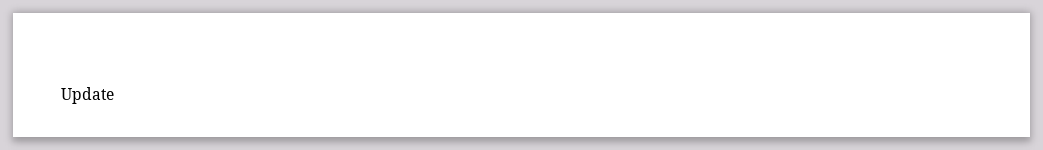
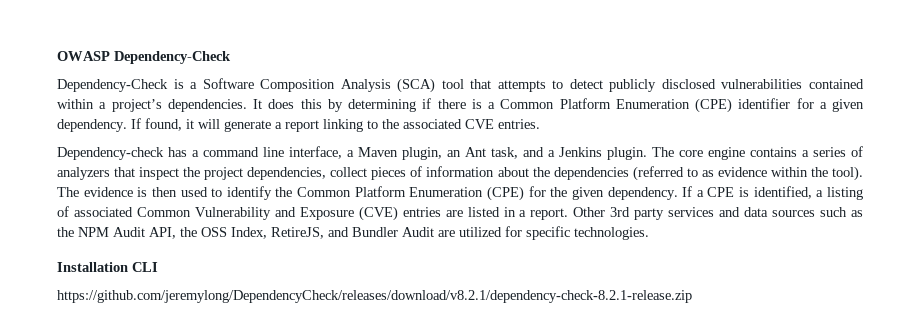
[61,87,114,104] Update -> [57,51,231,64] [57,78,864,93] [57,98,864,113] [57,118,540,132] [57,146,863,160] [57,166,864,181] [57,186,863,201] [57,206,864,221] [57,226,649,240] [57,262,158,272] [57,290,692,303] OWASP Dependency-Check // Dependency-Check is a Software Composition Analysis (SCA) tool that attempts to detect publicly disclosed vulnerabilities contained within a project’s dependencies. It does this by determining if there is a Common Platform Enumeration (CPE) identifier for a given dependency. If found, it will generate a report linking to the associated CVE entries. // Dependency-check has a command line interface, a Maven plugin, an Ant task, and a Jenkins plugin. The core engine contains a series of analyzers that inspect the project dependencies, collect pieces of information about the dependencies (referred to as evidence within the tool). The evidence is then used to identify the Common Platform Enumeration (CPE) for the given dependency. If a CPE is identified, a listing of associated Common Vulnerability and Exposure (CVE) entries are listed in a report. Other 3rd party services and data sources such as the NPM Audit API, the OSS Index, RetireJS, and Bundler Audit are utilized for specific technologies. // Installation CLI // https://github.com/jeremylong/DependencyCheck/releases/download/v8.2.1/dependency-check-8.2.1-release.zip

